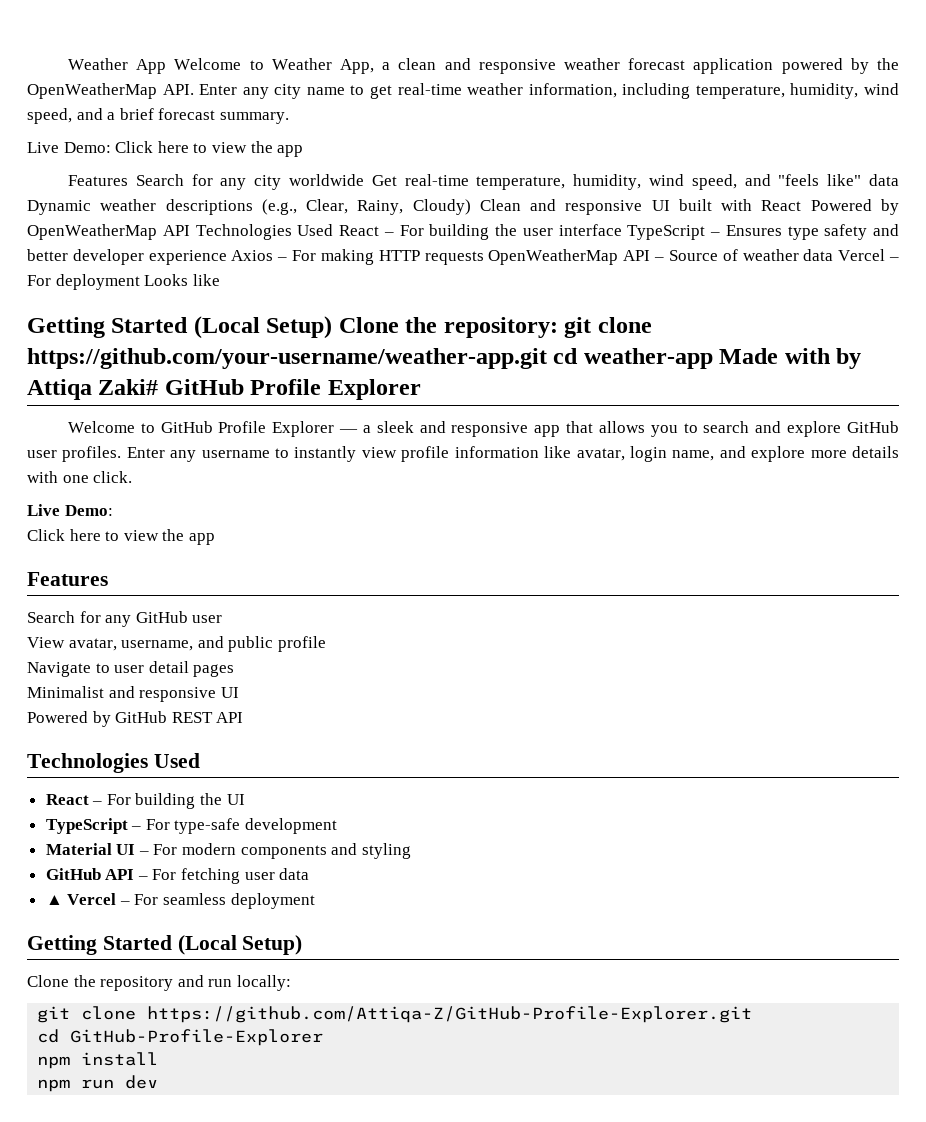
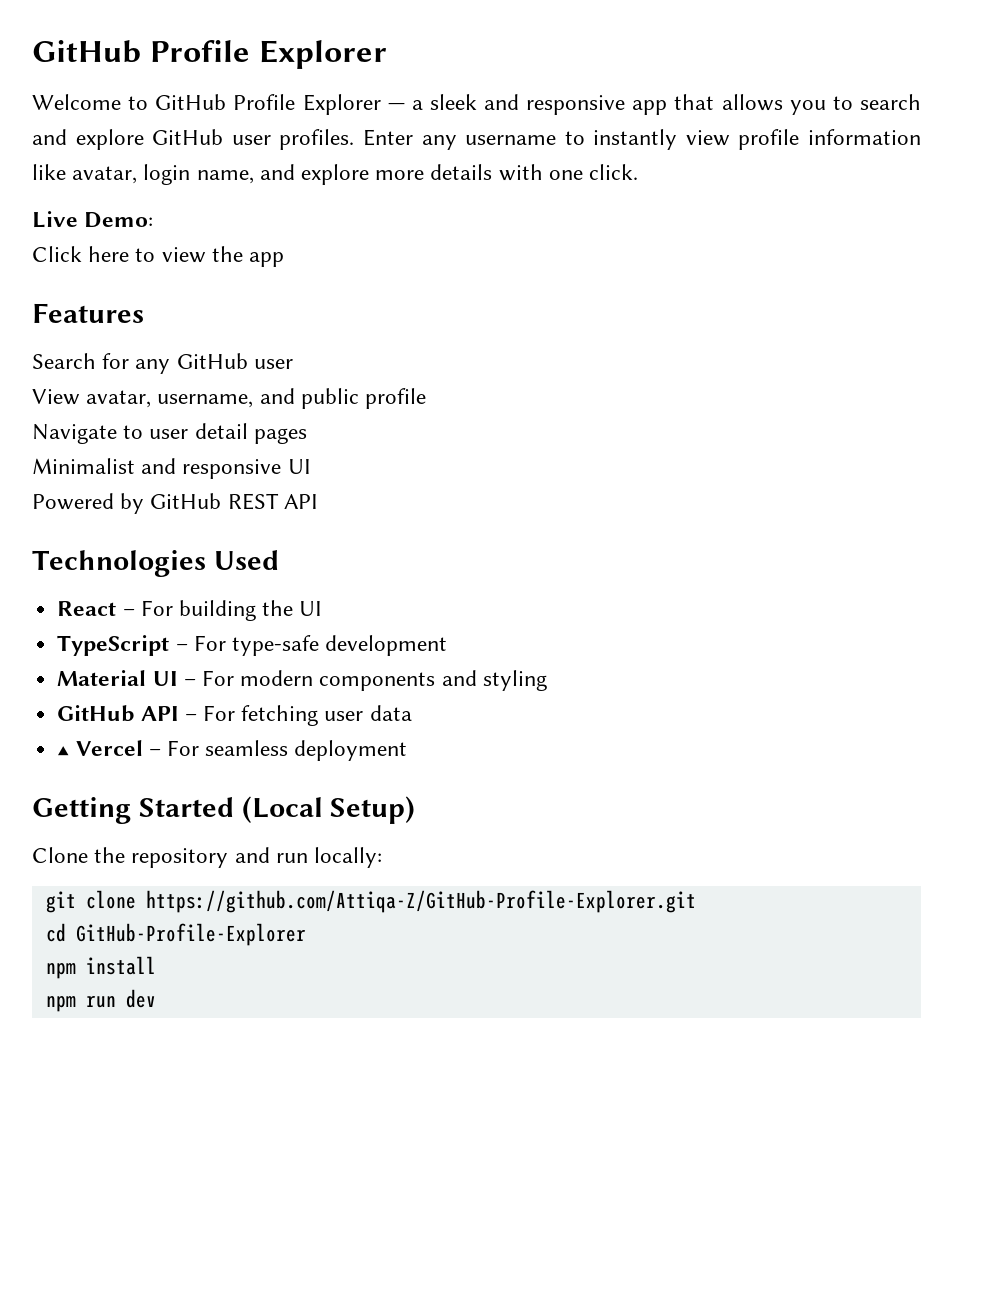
[67,58,900,74] [27,83,899,99] [27,108,289,124] [27,141,304,157] [67,174,900,190] [27,199,899,215] [27,224,899,240] [27,249,900,265] [27,274,220,290] [27,316,652,339] [27,348,862,369] [27,379,159,400] Weather App Welcome to Weather App, a clean and responsive weather forecast application powered by the OpenWeatherMap API. Enter any city name to get real-time weather information, including temperature, humidity, wind speed, and a brief forecast summary. // Live Demo: Click here to view the app // Features Search for any city worldwide Get real-time temperature, humidity, wind speed, and "feels like" data Dynamic weather descriptions (e.g., Clear, Rainy, Cloudy) Clean and responsive UI built with React Powered by OpenWeatherMap API Technologies Used React – For building the user interface TypeScript – Ensures type safety and better developer experience Axios – For making HTTP requests OpenWeatherMap API – Source of weather data Vercel – For deployment Looks like // Getting Started (Local Setup) Clone the repository: git clone https://github.com/your-username/weather-app.git cd weather-app Made with by Attiqa Zaki# -> (32, 51) none

